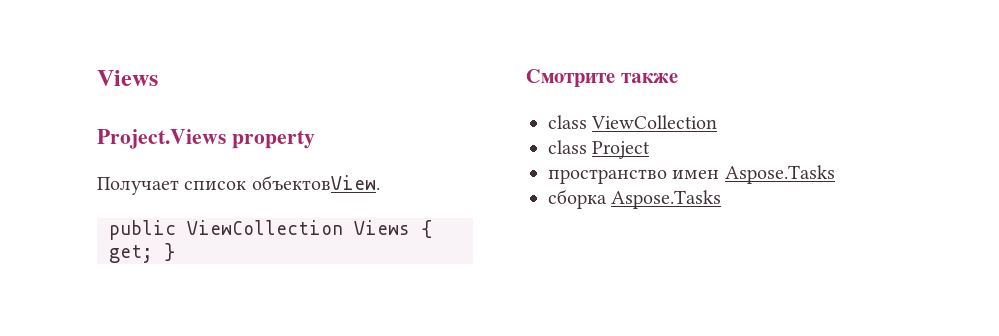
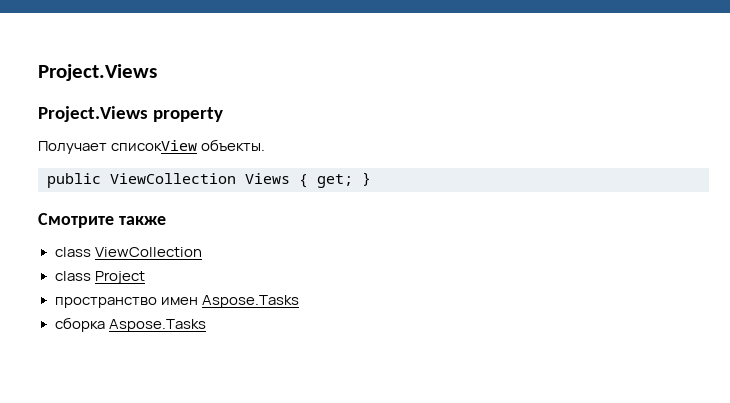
[97,70,158,86] Views -> [38,64,157,81] Project.Views
[184,175,380,190] список объектовView. -> [111,139,266,151] списокView объекты.

